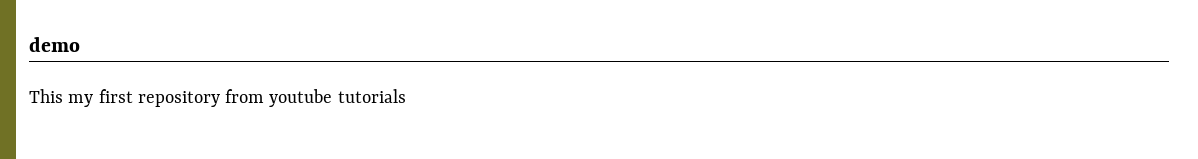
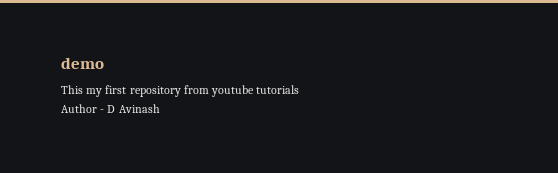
(406, 96) none -> [61,104,160,113] // Author - D Avinash

